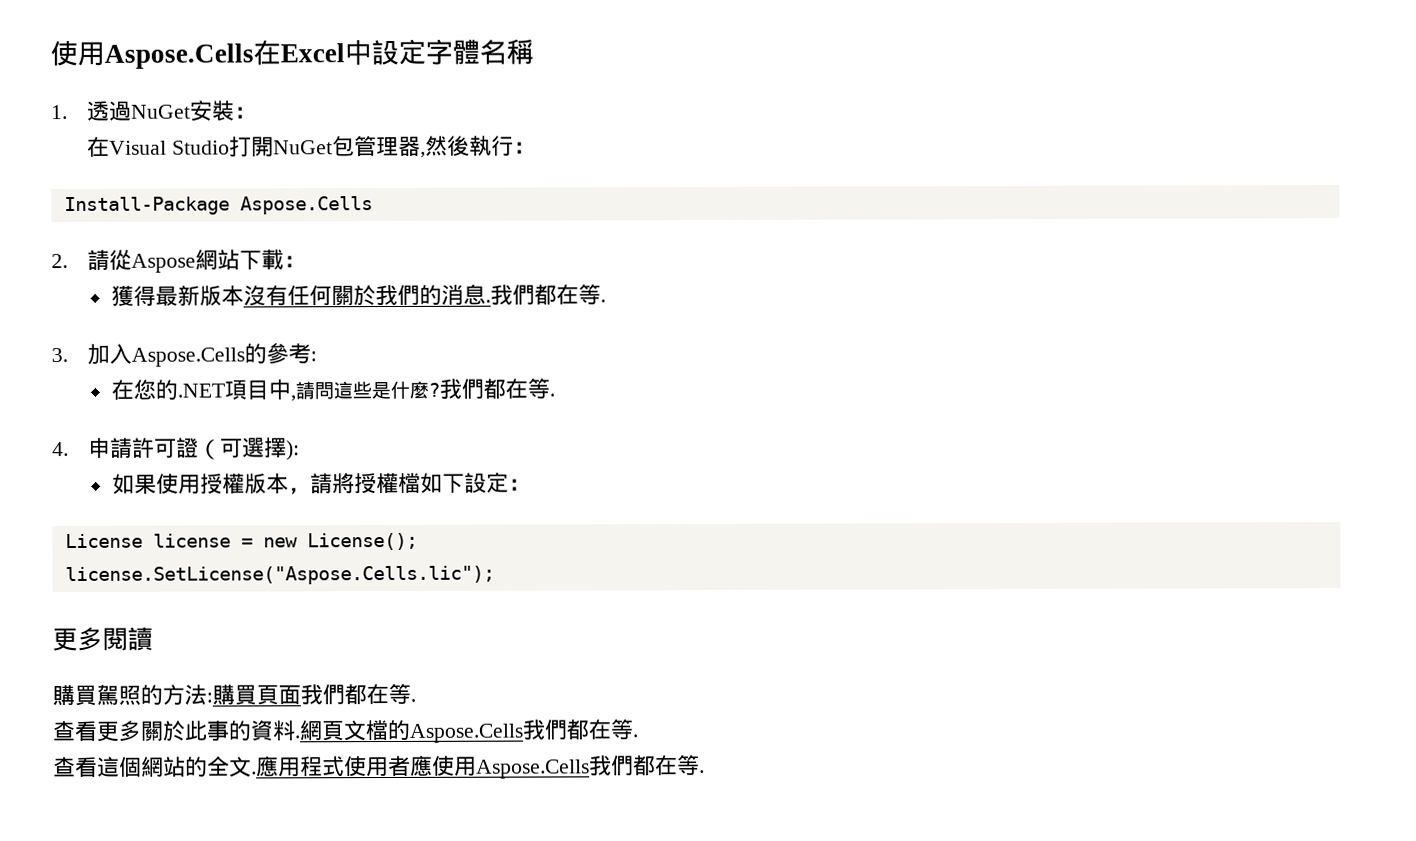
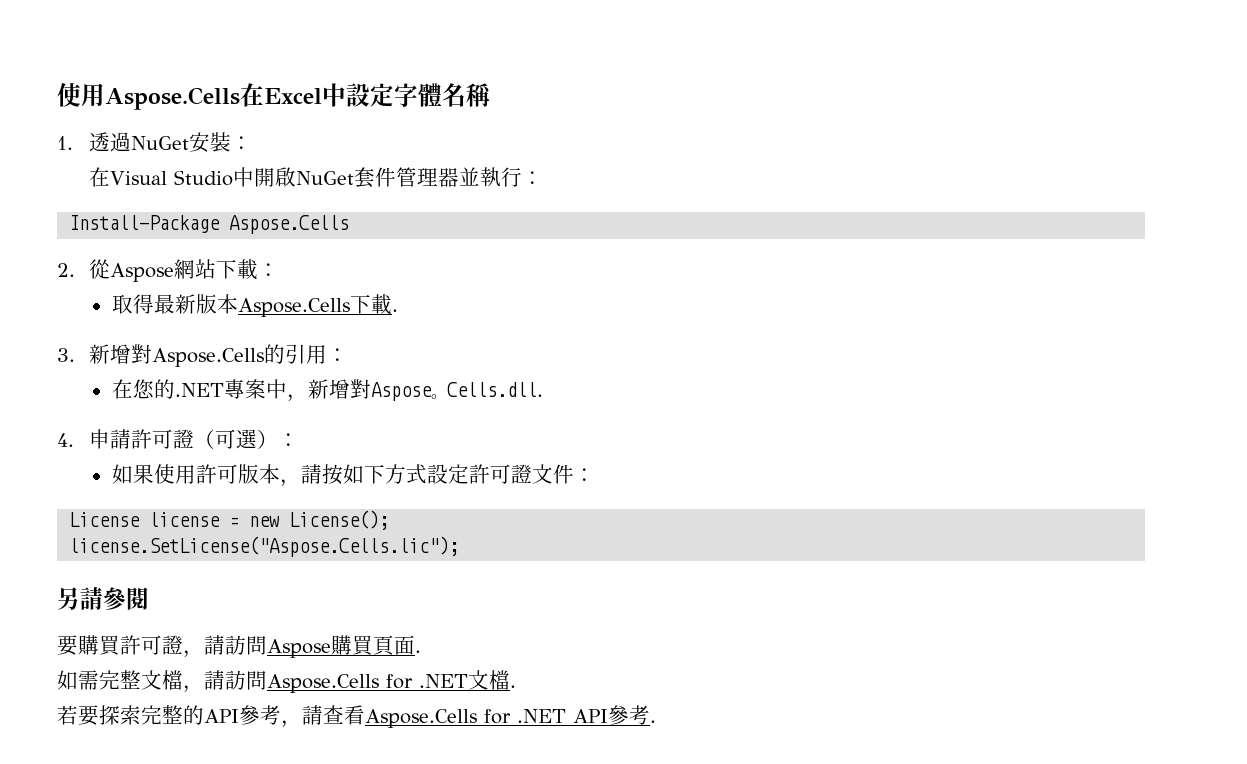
[228,135,470,158] 打開NuGet包管理器,然後 -> [233,167,481,188] 中開啟NuGet套件管理器並
[87,249,111,270] 請 -> (75, 270) none
[110,285,134,306] 獲 -> [111,294,133,314] 取
[242,283,606,307] [51,342,318,367] [110,378,555,402] 沒有任何關於我們的消息.我們都在等. // 3.加入Aspose.Cells的參考: // 在您的.NET項目中,請問這些是什麼?我們都在等. -> [237,294,398,317] [57,344,349,367] [111,379,543,402] Aspose.Cells下載. // 3.新增對Aspose.Cells的引用： // 在您的.NET專案中，新增對Aspose。Cells.dll.
[264,437,301,461] 擇): -> [257,429,300,449] ）：
[199,473,245,494] 授權 -> [195,464,238,484] 許可
[331,472,509,494] 將授權檔如下設定 -> [321,464,574,485] 按如下方式設定許可證文件
[52,626,103,652] 更多 -> [57,587,126,610] 另請參
[127,626,153,651] [52,683,416,706] [52,719,638,743] [53,755,700,779] 讀 // 購買駕照的方法:購買頁面我們都在等. // 查看更多關於此事的資料.網頁文檔的Aspose.Cells我們都在等. // 查看這個網站的全文.應用程式使用者應使用Aspose.Cells我們都在等 -> [57,635,421,658] [57,670,516,693] [57,705,650,728] // 要購買許可證，請訪問Aspose購買頁面. // 如需完整文檔，請訪問Aspose.Cells for .NET文檔. // 若要探索完整的API參考，請查看Aspose.Cells for .NET API參考

